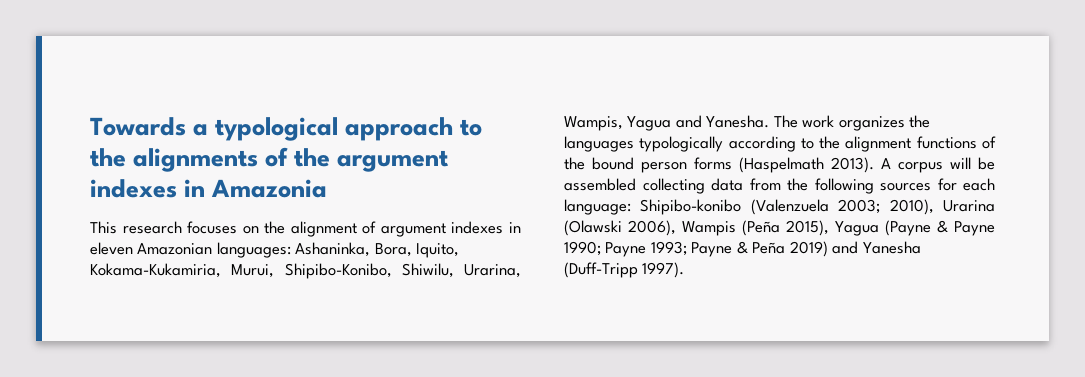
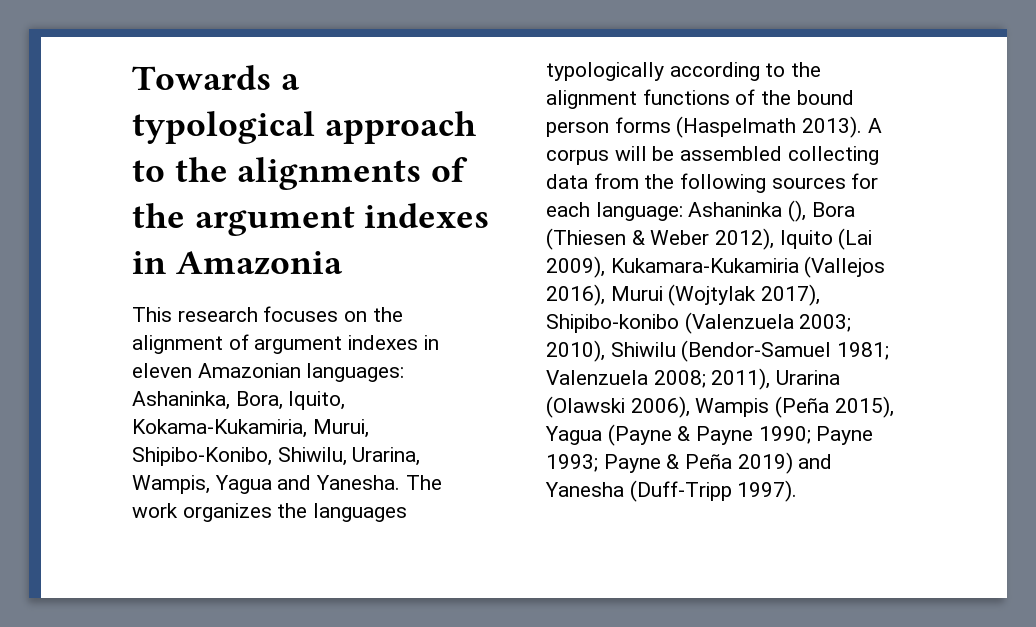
[640,199,934,215] Shipibo-konibo (Valenzuela 2003; 2010), -> [688,200,855,222] [546,228,873,250] [546,256,886,278] [546,284,821,306] [546,312,852,334] [546,340,890,362] [546,368,771,390] Ashaninka (), Bora (Thiesen & Weber 2012), Iquito (Lai 2009), Kukamara-Kukamiria (Vallejos 2016), Murui (Wojtylak 2017), Shipibo-konibo (Valenzuela 2003; 2010), Shiwilu (Bendor-Samuel 1981; Valenzuela 2008; 2011),

